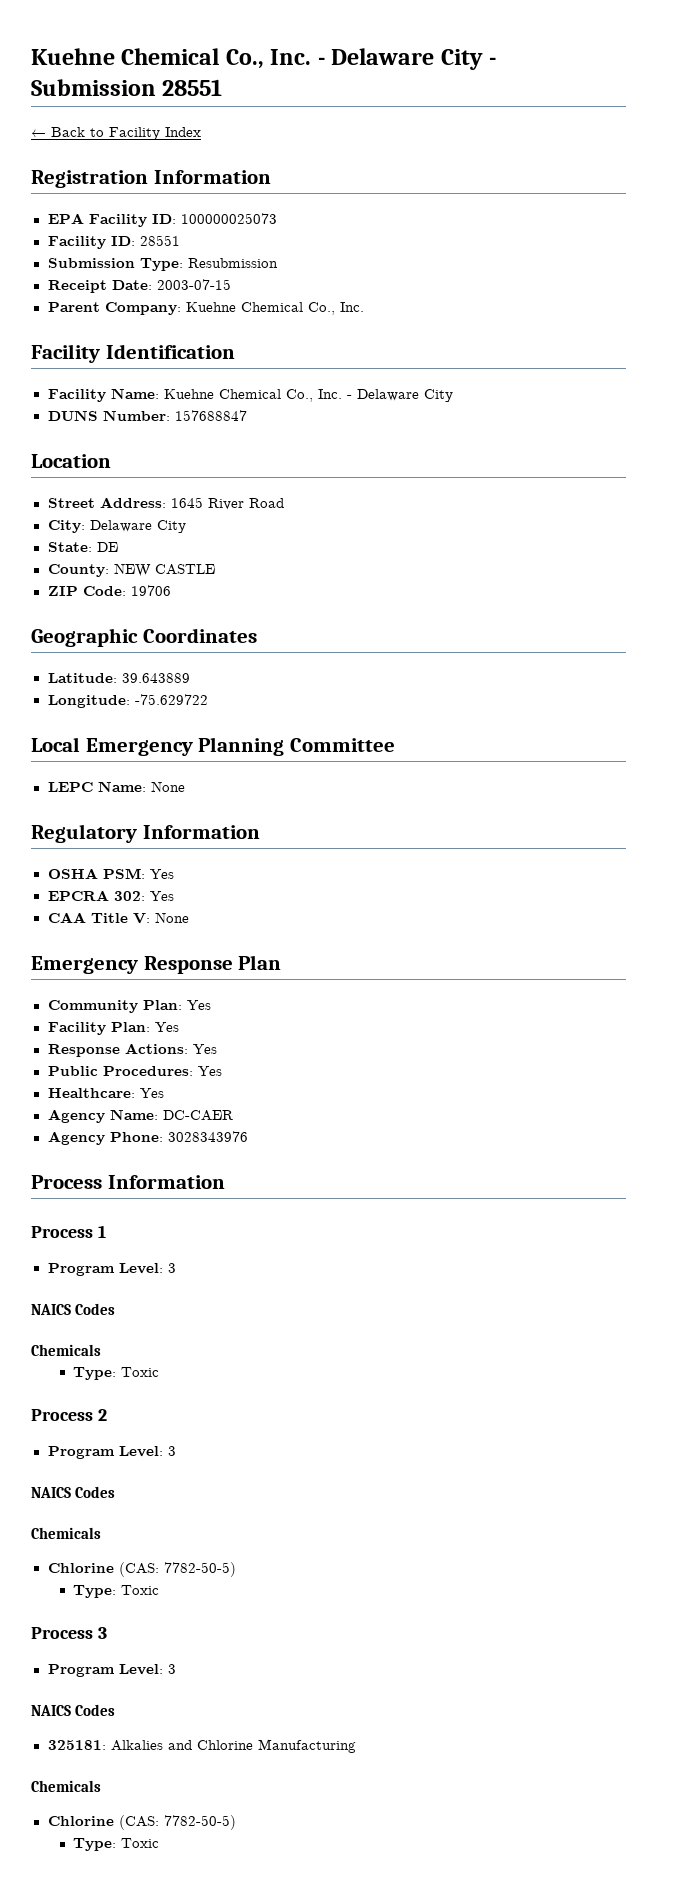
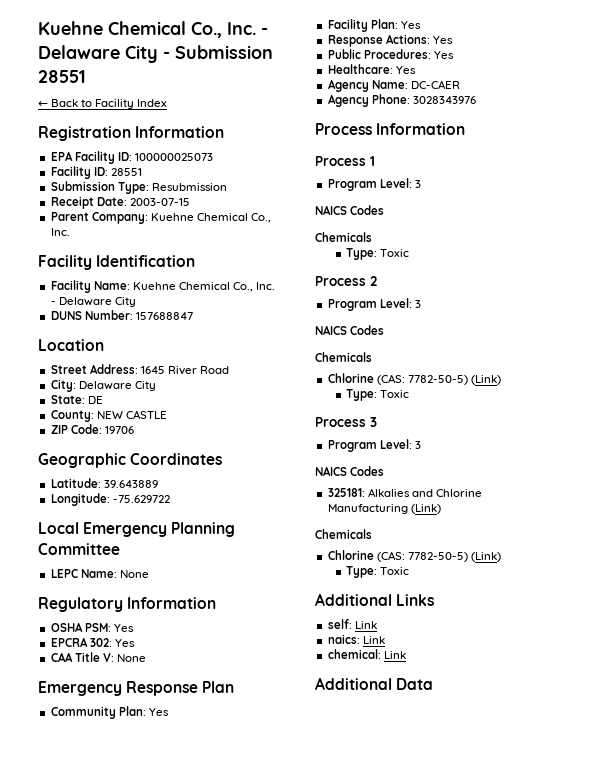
(236, 1569) none -> [470,375,501,385] (Link)
[31,1780,101,1792] [47,1815,236,1830] [73,1838,160,1851] // Chemicals // Chlorine (CAS: 7782-50-5) // Type: Toxic -> [410,504,441,514] [315,529,372,539] [327,550,501,562] [346,566,410,578] [315,593,435,606] [327,619,377,629] [327,634,385,644] [327,649,406,659] [315,677,434,690] (Link) // Chemicals // Chlorine (CAS: 7782-50-5) (Link) // Type: Toxic // Additional Links // self: Link // naics: Link // chemical: Link // Additional Data

